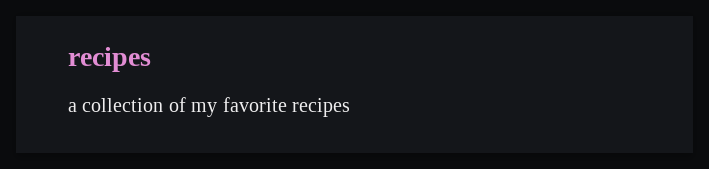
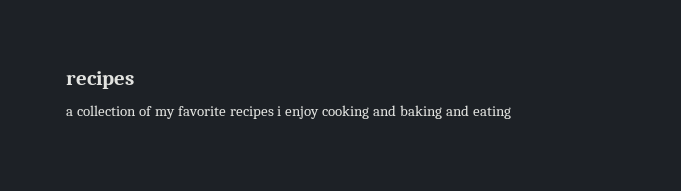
(350, 107) none -> [277,105,511,119] i enjoy cooking and baking and eating

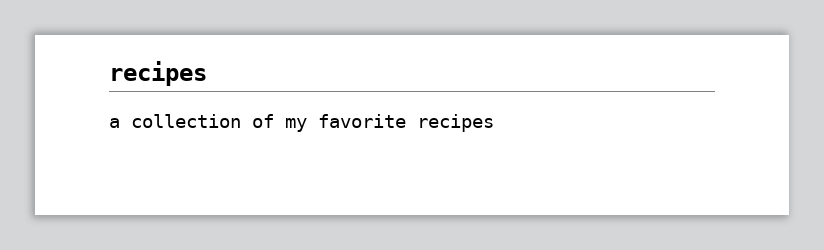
[277,105,511,119] i enjoy cooking and baking and eating -> (494, 123) none

